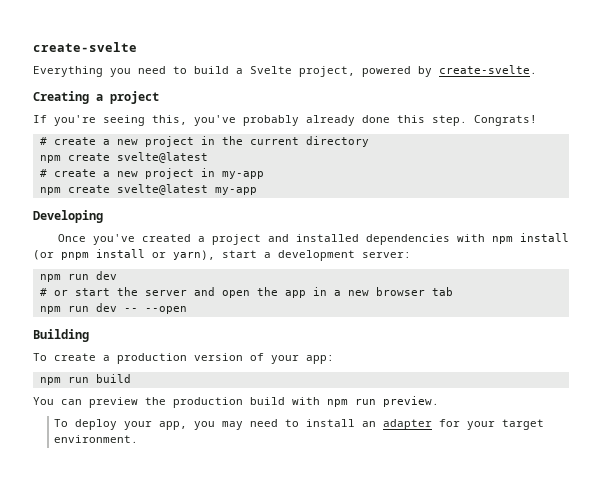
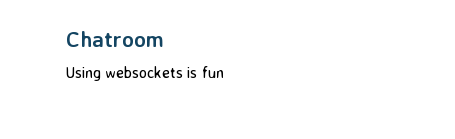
[33,42,137,52] [33,65,537,77] [33,91,159,104] [33,115,537,126] [39,136,369,147] [39,152,208,163] [39,168,264,179] [39,184,257,195] [33,210,103,223] [57,233,569,245] [33,249,411,261] [39,271,117,282] [39,287,453,298] [39,303,187,314] [33,329,89,342] [33,353,334,364] [39,374,131,385] [33,396,439,408] [54,419,545,430] [54,435,139,443] create-svelte // Everything you need to build a Svelte project, powered by create-svelte. // Creating a project // If you're seeing this, you've probably already done this step. Congrats! // # create a new project in the current directory // npm create svelte@latest // # create a new project in my-app // npm create svelte@latest my-app // Developing // Once you've created a project and installed dependencies with npm install (or pnpm install or yarn), start a development server: // npm run dev // # or start the server and open the app in a new browser tab // npm run dev -- --open // Building // To create a production version of your app: // npm run build // You can preview the production build with npm run preview. // To deploy your app, you may need to install an adapter for your target environment. -> [66,31,164,47] [66,66,224,81] Chatroom // Using websockets is fun

